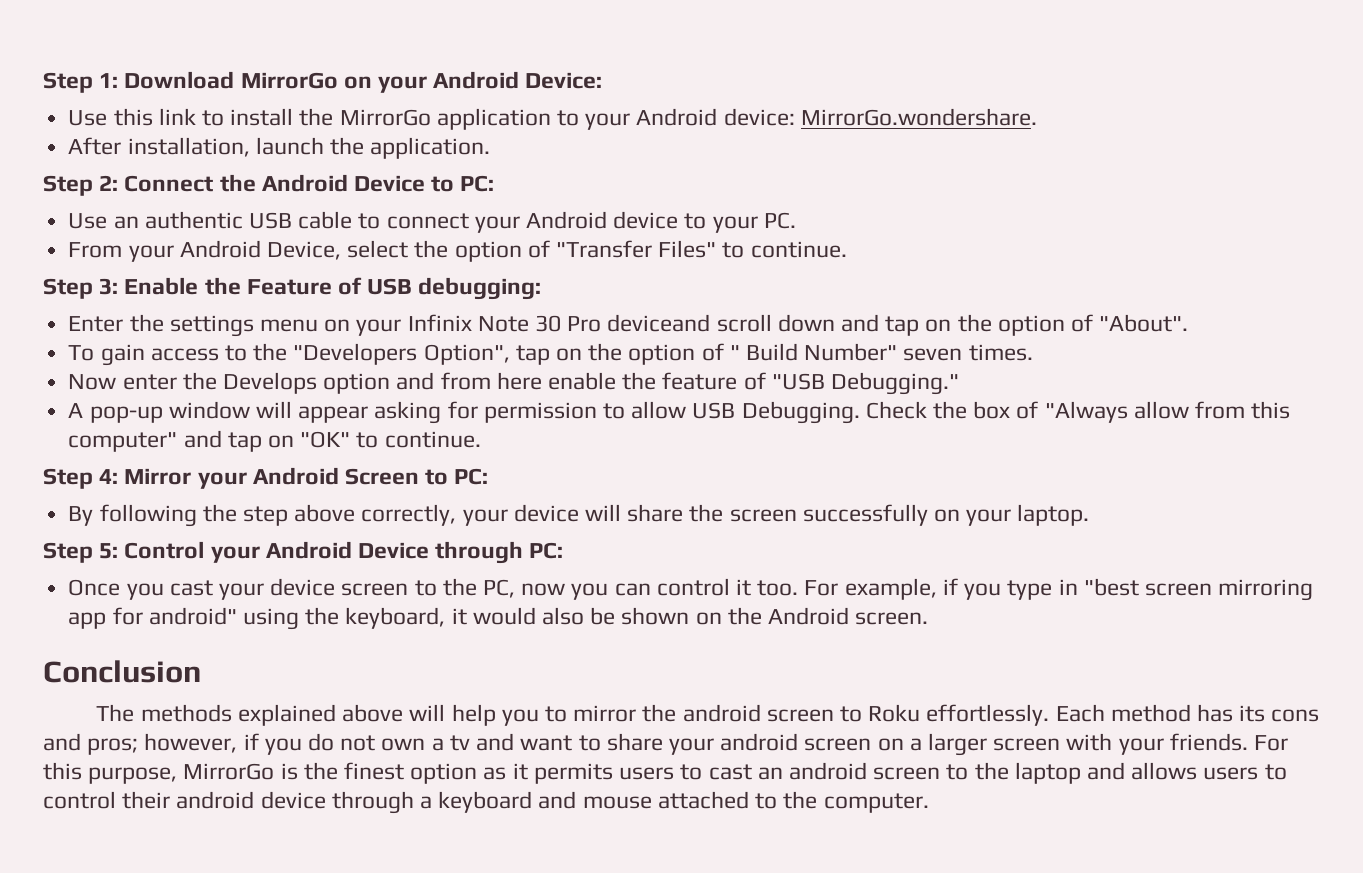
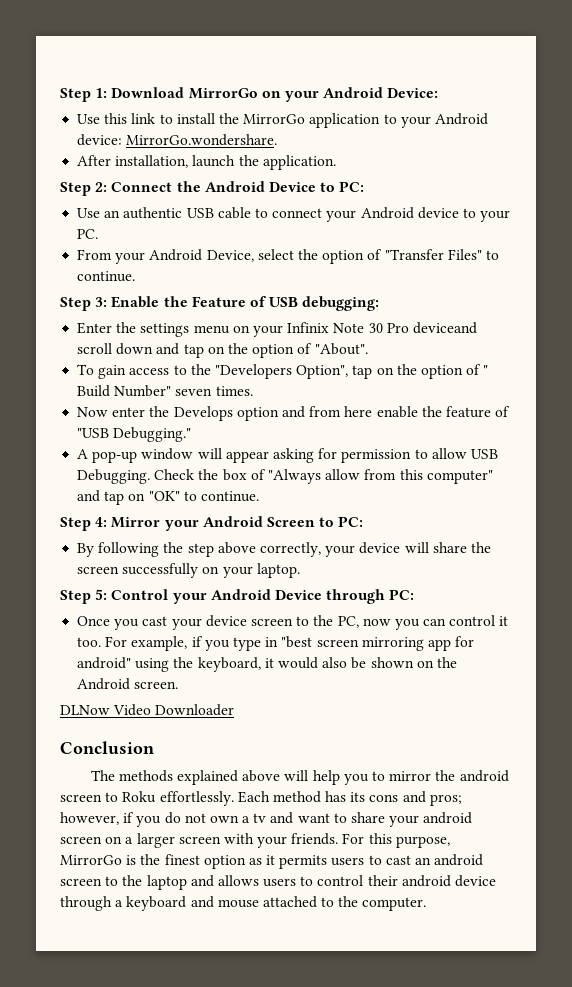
(929, 618) none -> [60,704,235,716] // DLNow Video Downloader

